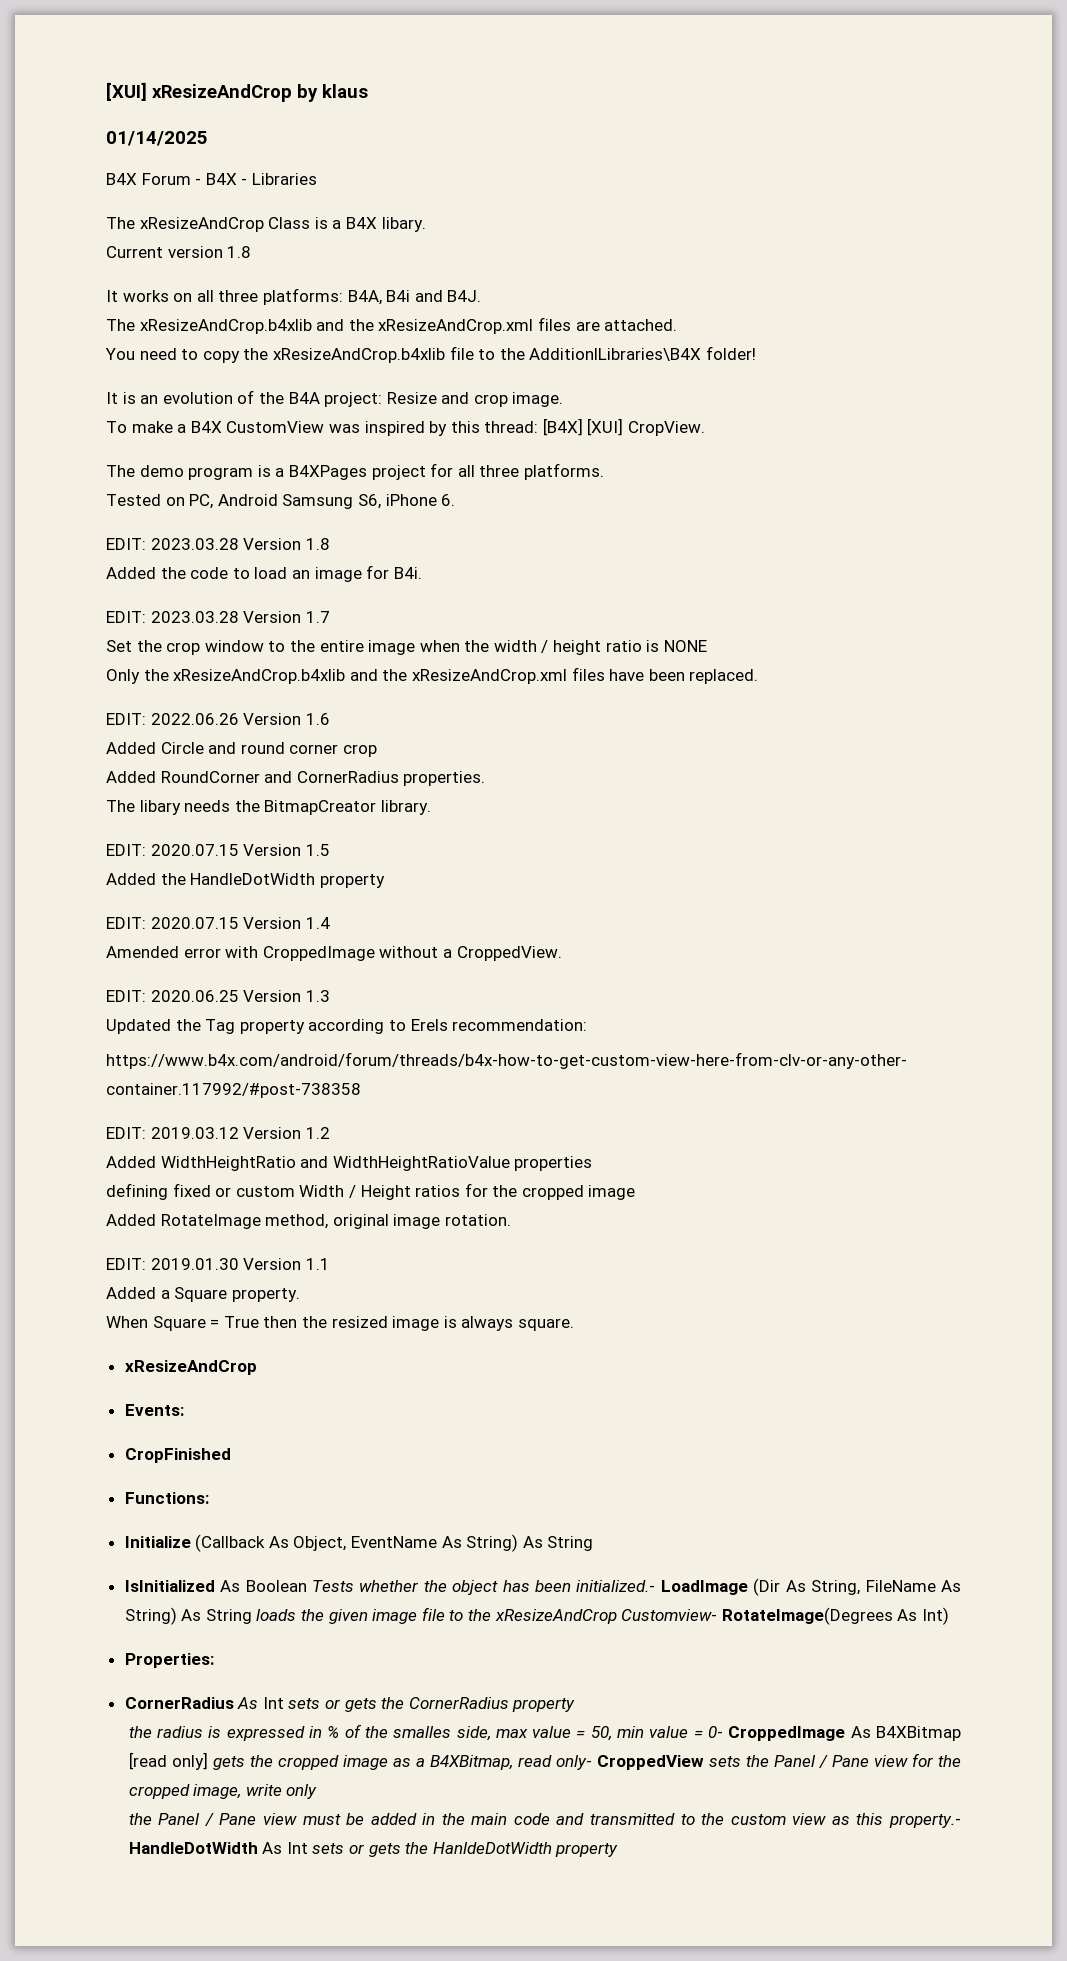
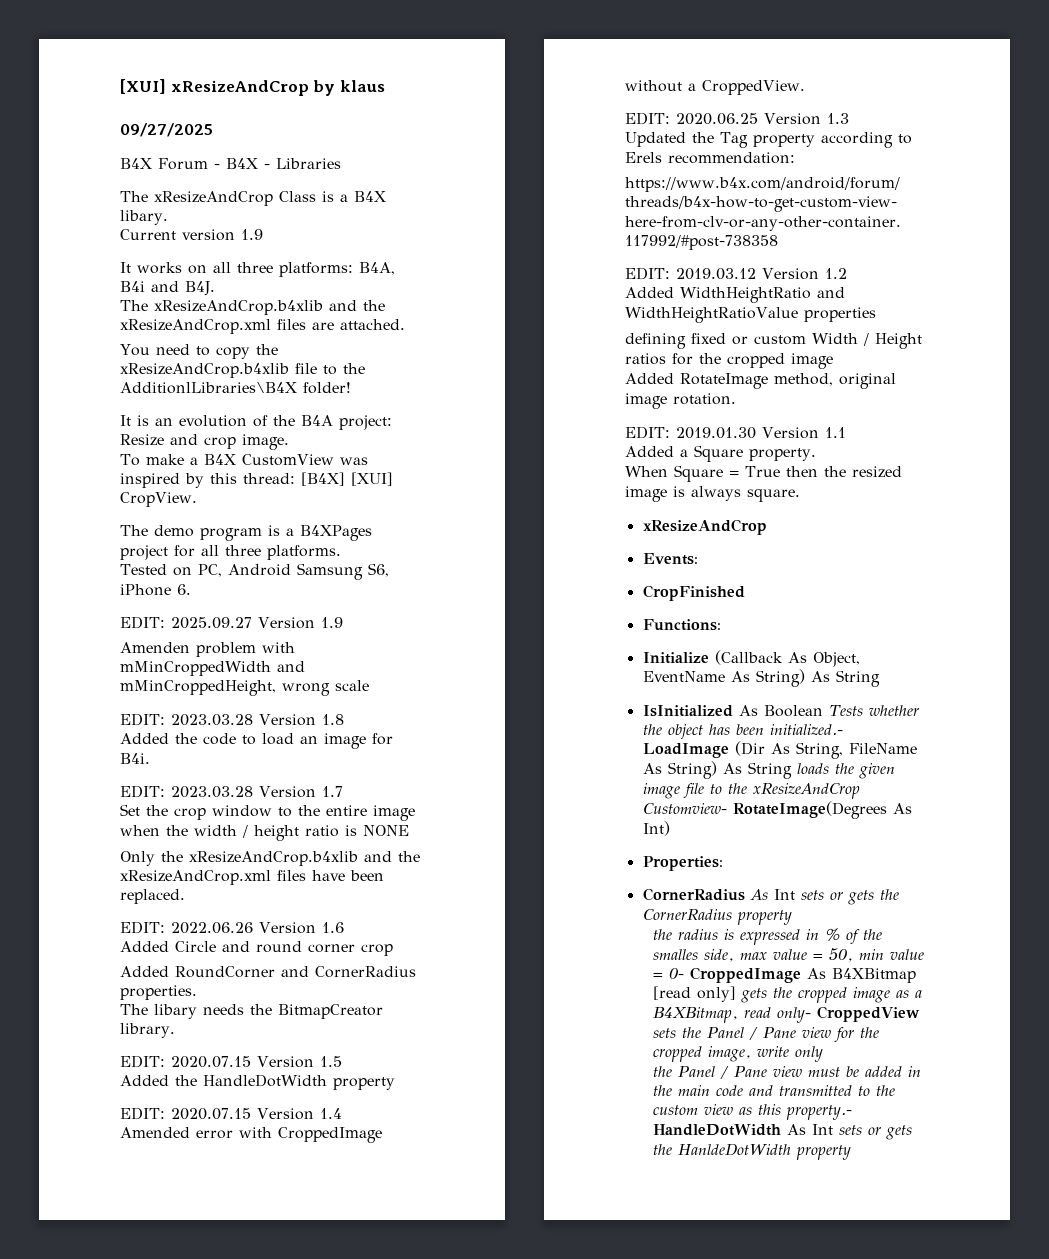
[106,131,208,146] 01/14/2025 -> [120,123,213,137] 09/27/2025
[227,246,252,258] 1.8 -> [241,229,263,240] 1.9
(456, 500) none -> [120,616,343,629] [120,642,295,657] [120,661,305,676] [120,680,369,696] // EDIT: 2025.09.27 Version 1.9 // Amenden problem with mMinCroppedWidth and mMinCroppedHeight, wrong scale

